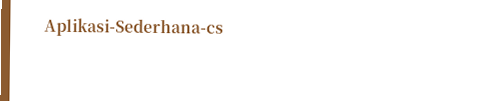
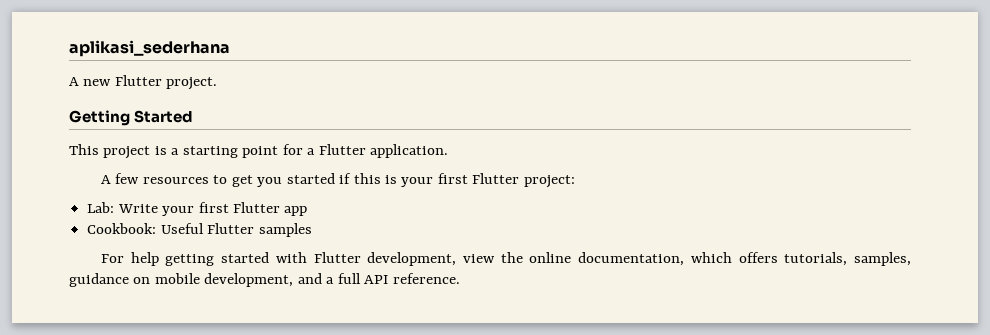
[44,17,224,38] Aplikasi-Sederhana-cs -> [69,40,230,57] [69,75,218,90] [69,110,194,126] [69,144,449,159] [100,173,575,188] [87,202,308,216] [87,223,312,237] [100,252,911,266] [69,273,460,287] aplikasi_sederhana // A new Flutter project. // Getting Started // This project is a starting point for a Flutter application. // A few resources to get you started if this is your first Flutter project: // Lab: Write your first Flutter app // Cookbook: Useful Flutter samples // For help getting started with Flutter development, view the online documentation, which offers tutorials, samples, guidance on mobile development, and a full API reference.

